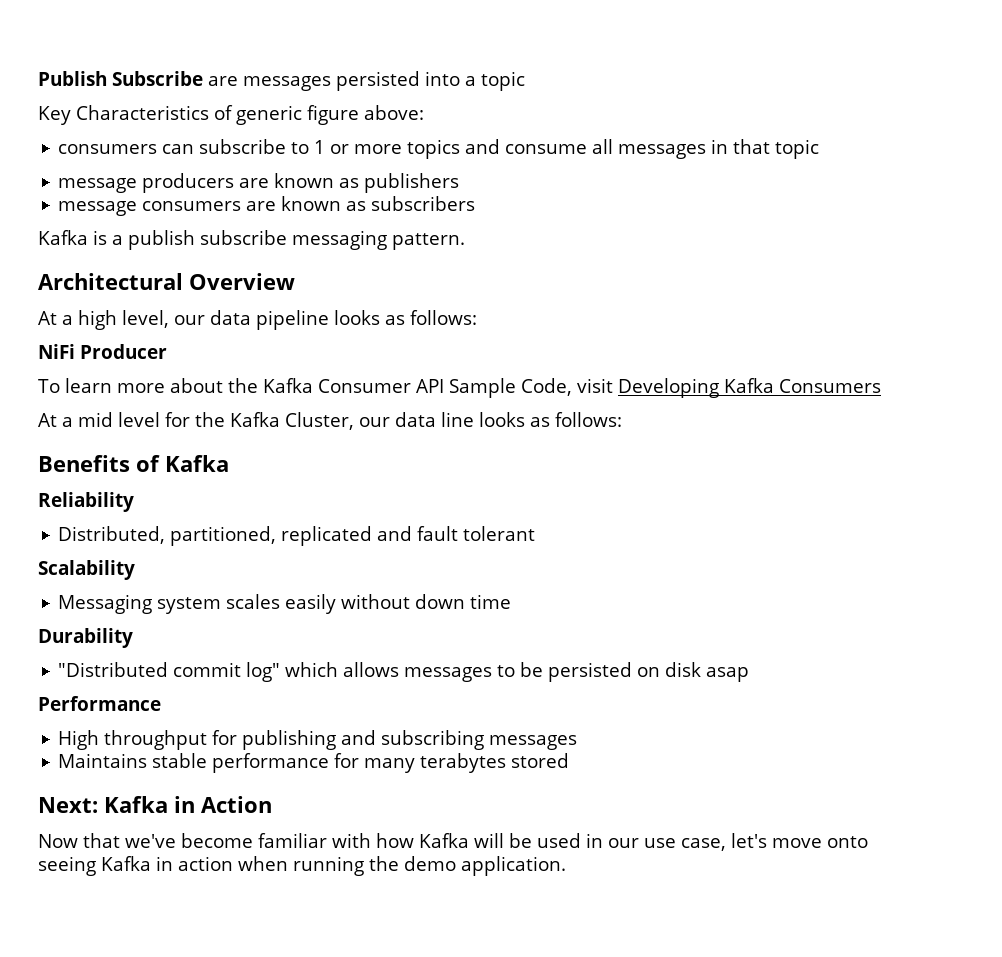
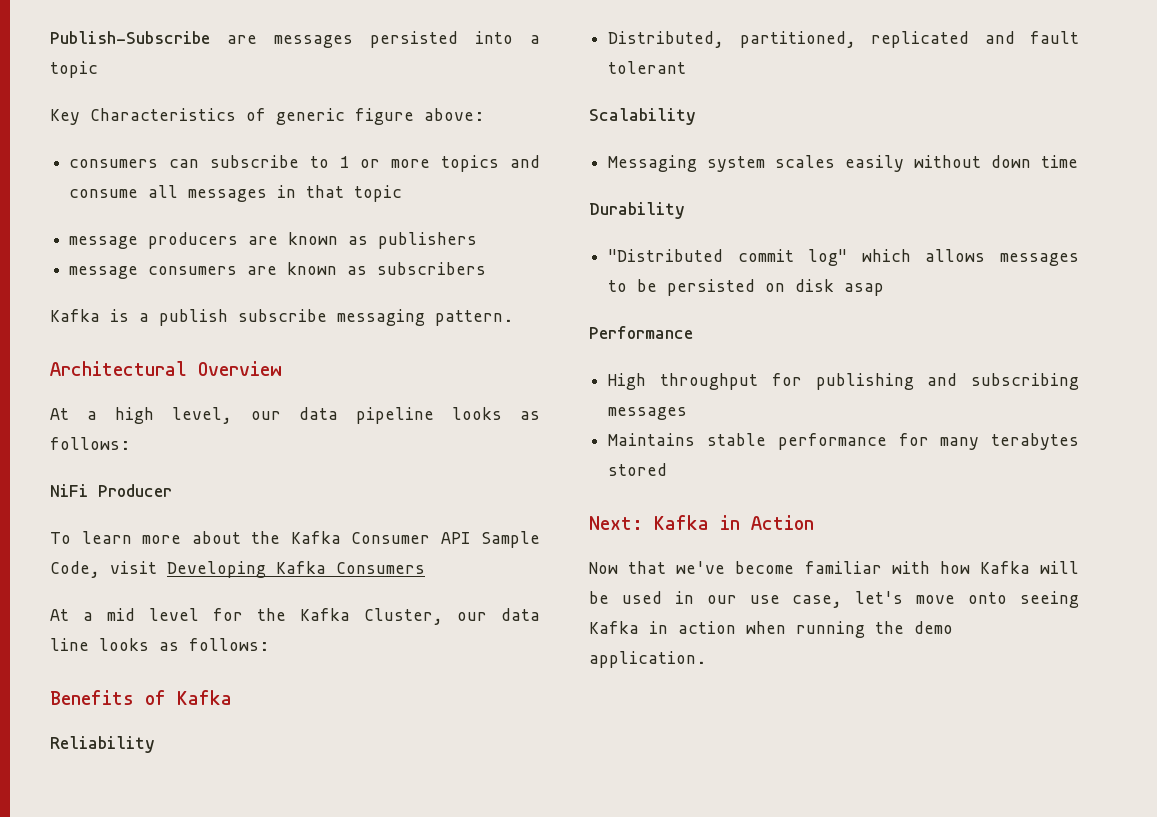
[38,71,203,86] Publish Subscribe -> [50,31,210,44] Publish-Subscribe

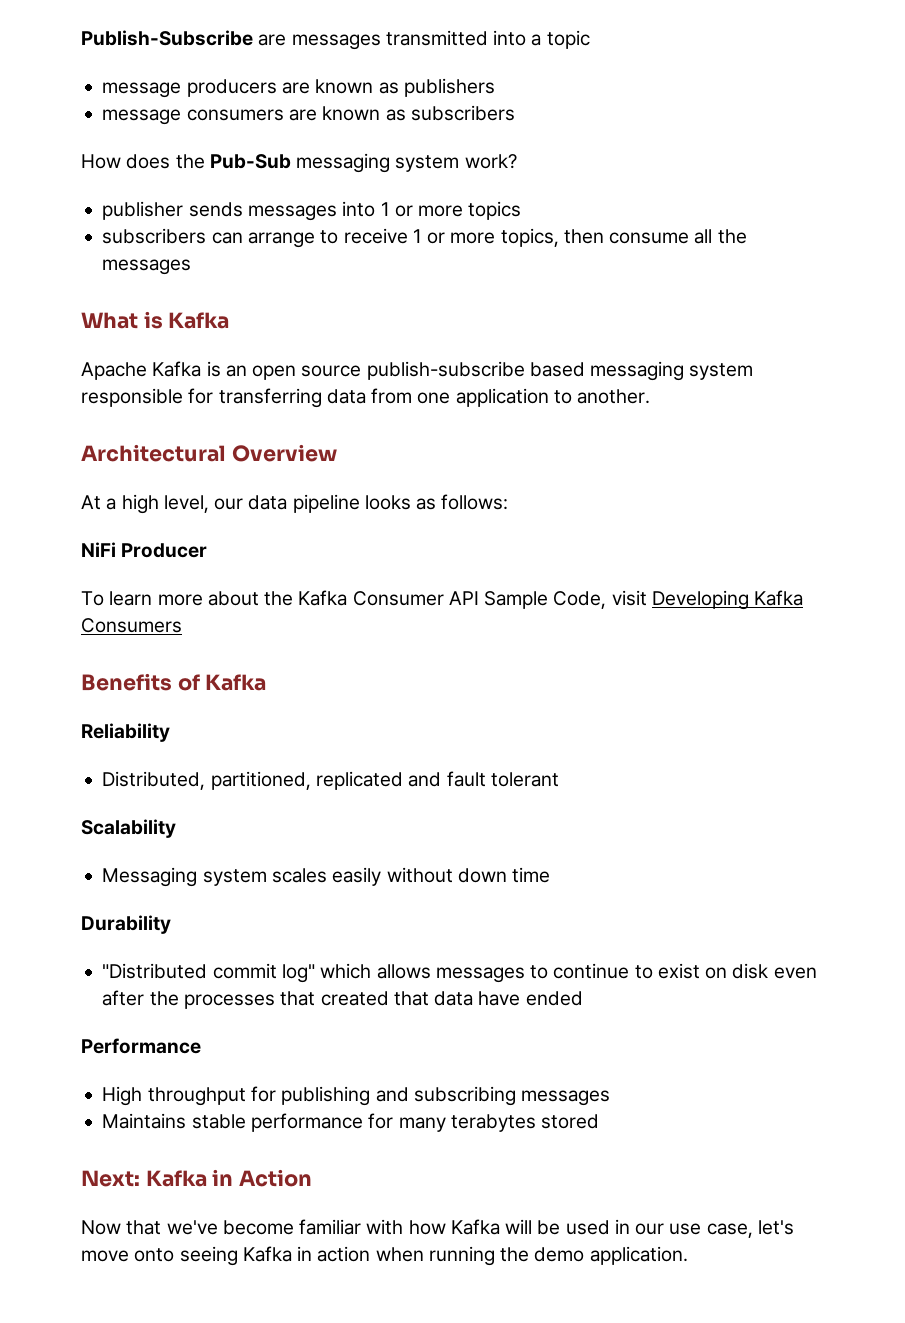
[370,31,458,48] persisted -> [385,30,488,46] transmitted
[50,108,484,125] [69,155,540,172] [69,185,403,202] // Key Characteristics of generic figure above: // consumers can subscribe to 1 or more topics and consume all messages in that topic -> (590, 39) none
[50,309,513,326] Kafka is a publish subscribe messaging pattern. -> [81,153,517,173] [102,201,522,221] [102,228,747,248] [102,259,192,275] [81,311,230,329] [81,361,754,381] [81,388,651,408] How does the Pub-Sub messaging system work? // publisher sends messages into 1 or more topics // subscribers can arrange to receive 1 or more topics, then consume all the messages // What is Kafka // Apache Kafka is an open source publish-subscribe based messaging system responsible for transferring data from one application to another.
[50,608,540,625] [50,638,269,651] // At a mid level for the Kafka Cluster, our data line looks as follows: -> (182, 625) none
[637,279,885,296] be persisted on disk asap -> [553,963,817,979] [102,990,583,1009] continue to exist on disk even after the processes that created that data have ended

